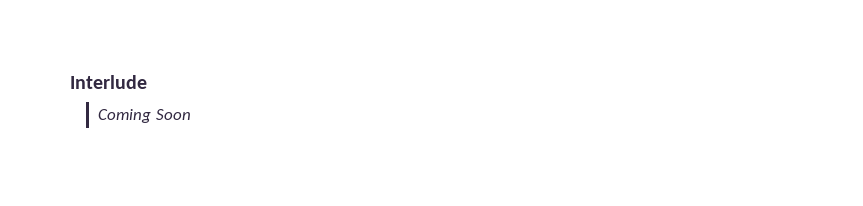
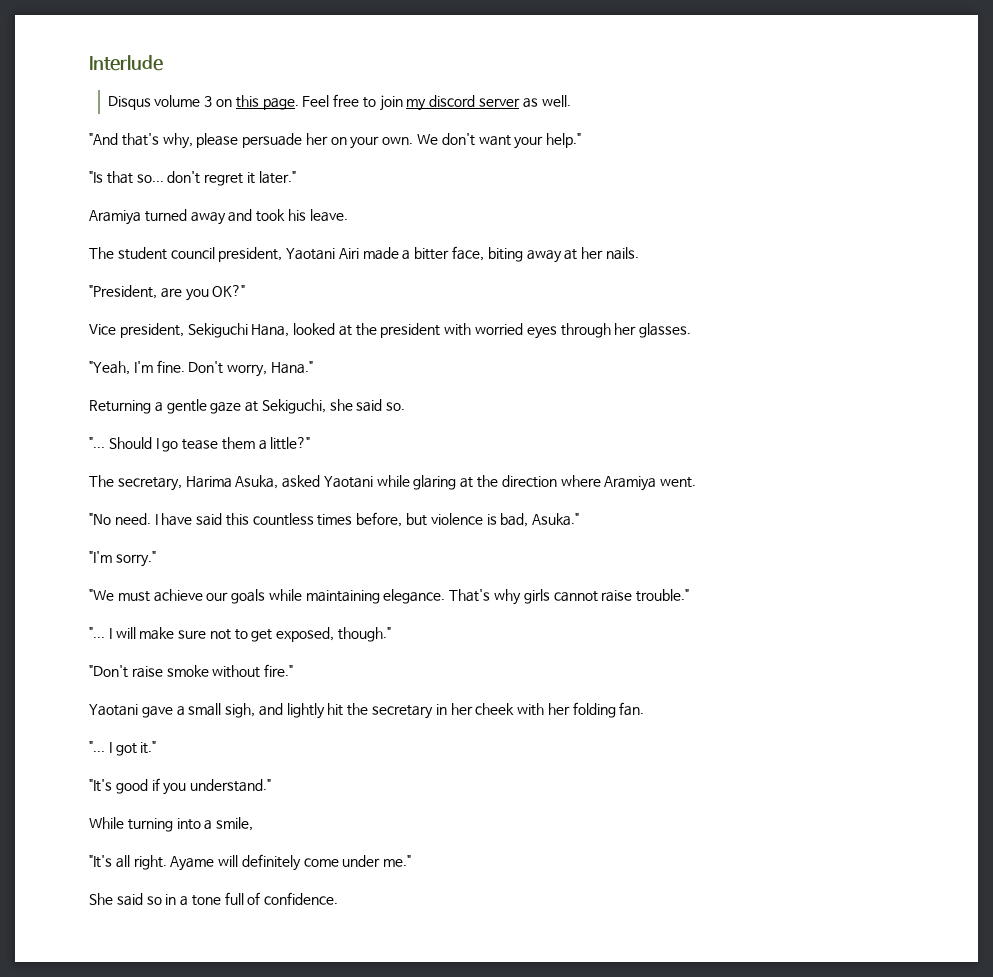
[98,109,191,123] Coming Soon -> [107,94,571,111] [89,133,582,149] [89,171,296,186] [89,209,348,225] [89,246,639,263] [89,285,246,301] [89,323,692,339] [89,360,313,377] [89,399,406,414] [89,437,311,452] [89,475,697,491] [89,512,580,527] [89,551,156,567] [89,589,690,605] [89,627,392,642] [89,664,294,678] [89,702,645,719] [89,741,157,756] [89,778,272,795] [89,817,254,832] [89,854,412,871] [89,892,339,906] Disqus volume 3 on this page. Feel free to join my discord server as well. // "And that's why, please persuade her on your own. We don't want your help." // "Is that so... don't regret it later." // Aramiya turned away and took his leave. // The student council president, Yaotani Airi made a bitter face, biting away at her nails. // "President, are you OK?" // Vice president, Sekiguchi Hana, looked at the president with worried eyes through her glasses. // "Yeah, I'm fine. Don't worry, Hana." // Returning a gentle gaze at Sekiguchi, she said so. // "... Should I go tease them a little?" // The secretary, Harima Asuka, asked Yaotani while glaring at the direction where Aramiya went. // "No need. I have said this countless times before, but violence is bad, Asuka." // "I'm sorry." // "We must achieve our goals while maintaining elegance. That's why girls cannot raise trouble." // "... I will make sure not to get exposed, though." // "Don't raise smoke without fire." // Yaotani gave a small sigh, and lightly hit the secretary in her cheek with her folding fan. // "... I got it." // "It's good if you understand." // While turning into a smile, // "It's all right. Ayame will definitely come under me." // She said so in a tone full of confidence.

